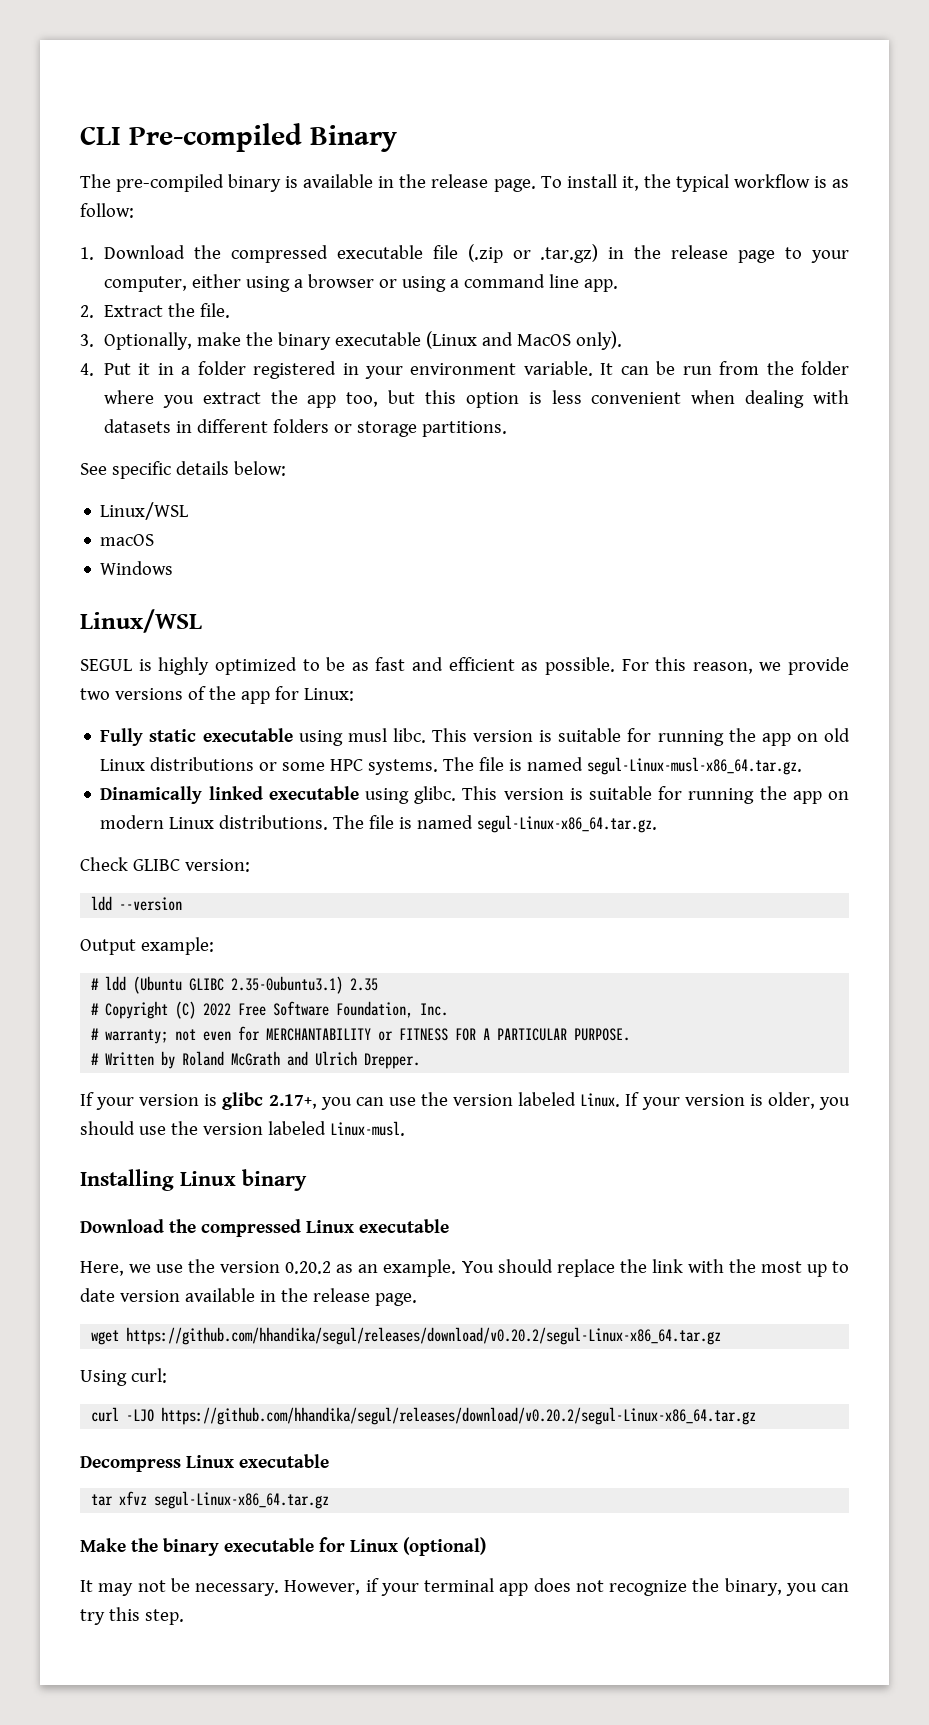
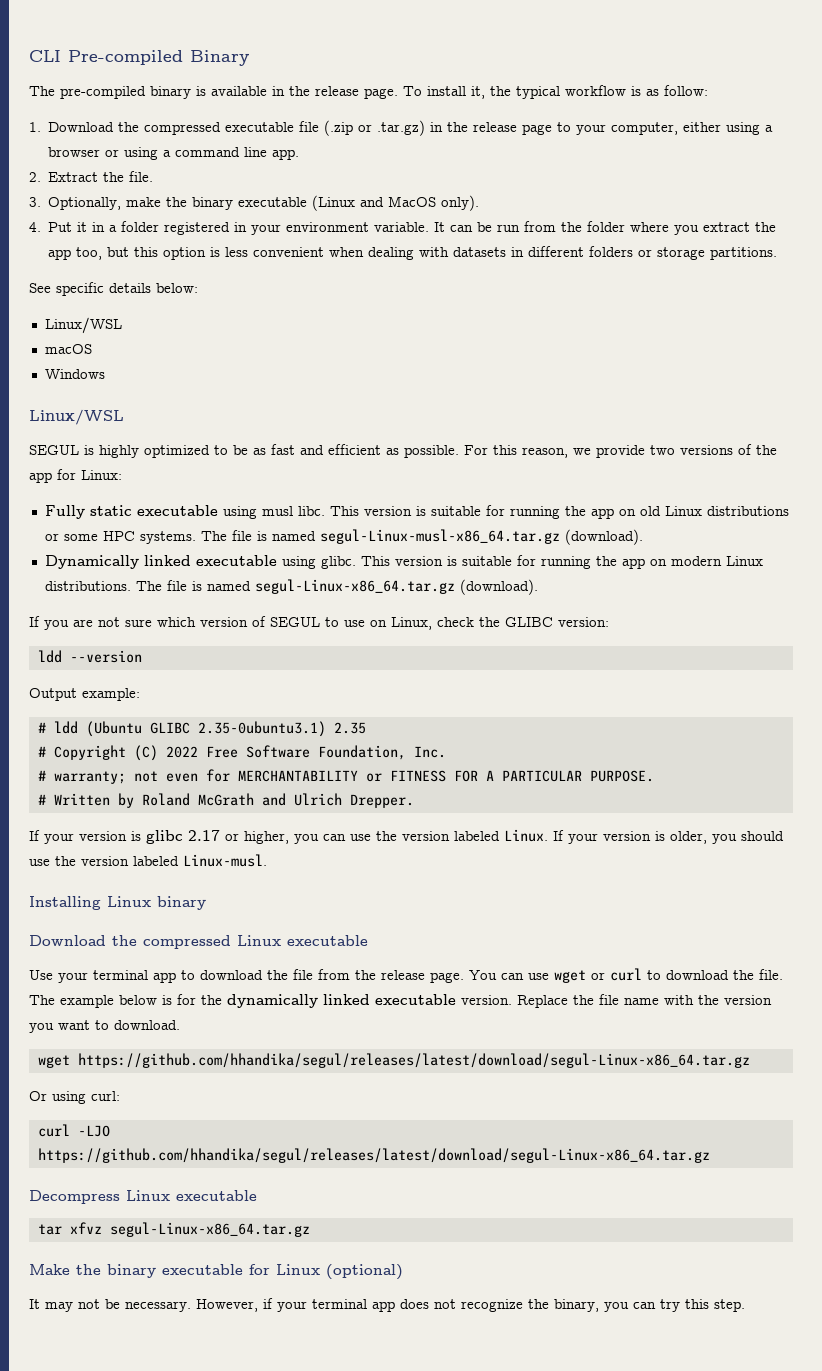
[587,757,803,775] [100,786,203,804] segul-Linux-musl-x86_64.tar.gz. // Dinamically -> [319,529,643,545] [44,555,139,569] segul-Linux-musl-x86_64.tar.gz (download). // Dynamically
[477,815,658,833] [80,857,128,871] segul-Linux-x86_64.tar.gz. // Check -> [254,579,538,595] [29,616,500,630] segul-Linux-x86_64.tar.gz (download). // If you are not sure which version of SEGUL to use on Linux, check the
[268,1094,317,1109] 2.17+, -> [188,830,289,844] 2.17 or higher,
[80,1259,849,1277] [80,1288,417,1306] [91,1327,722,1345] [80,1370,127,1386] Here, we use the version 0.20.2 as an example. You should replace the link with the most up to date version available in the release page. // wget https://github.com/hhandika/segul/releases/download/v0.20.2/segul-Linux-x86_64.tar.gz // Using -> [29,968,783,983] [29,994,772,1008] [29,1020,180,1033] [37,1053,750,1068] [29,1091,86,1104] Use your terminal app to download the file from the release page. You can use wget or curl to download the file. The example below is for the dynamically linked executable version. Replace the file name with the version you want to download. // wget https://github.com/hhandika/segul/releases/latest/download/segul-Linux-x86_64.tar.gz // Or using
[161,1407,757,1425] https://github.com/hhandika/segul/releases/download/v0.20.2/segul-Linux-x86_64.tar.gz -> [37,1148,710,1163] https://github.com/hhandika/segul/releases/latest/download/segul-Linux-x86_64.tar.gz

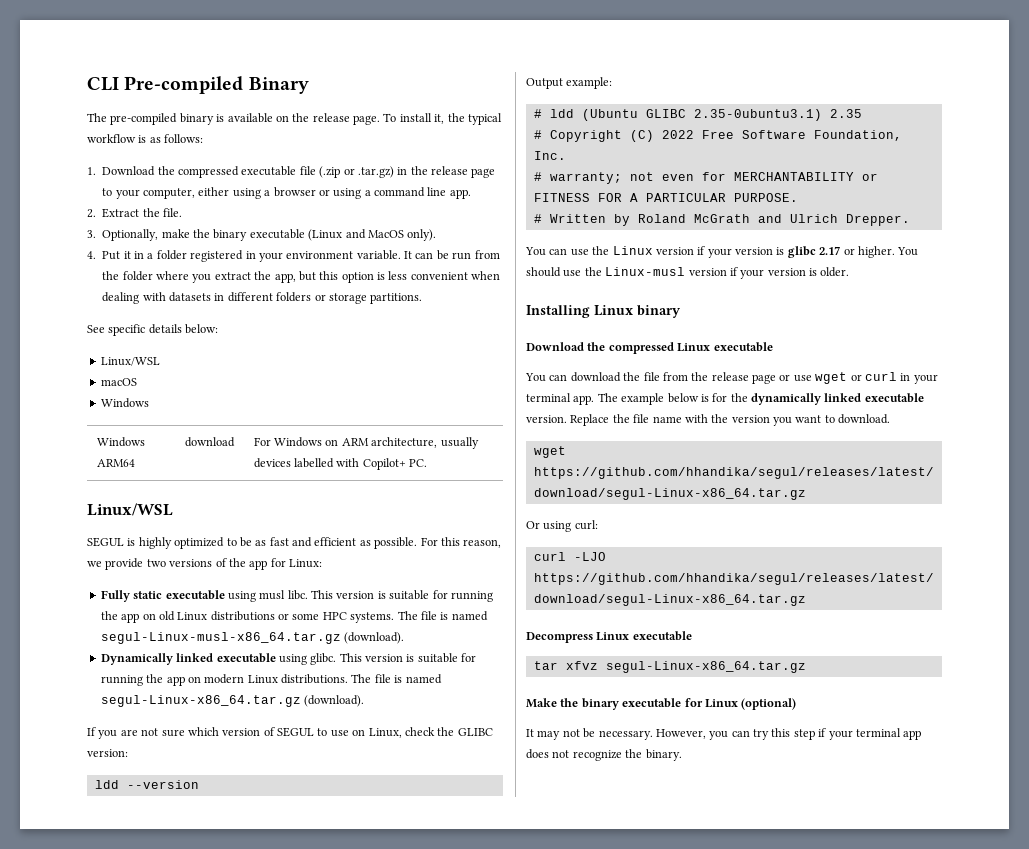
[272,86,285,96] in -> [275,115,289,122] on
[664,85,708,96] follow: -> [164,134,204,143] follows:
[48,247,103,260] app too, -> [274,273,296,283] app,
(105, 374) none -> [96,437,145,447] [96,459,135,467] [184,437,235,447] [253,437,479,449] [253,458,428,470] // Windows ARM64 | download | For Windows on ARM architecture, usually devices labelled with Copilot+ PC.
[29,830,40,841] If -> [525,246,706,256] You can use the Linux version if
[244,829,784,844] [29,854,267,867] higher, you can use the version labeled Linux. If your version is older, you should use the version labeled Linux-musl. -> [857,246,919,258] [526,267,850,279] higher. You should use the Linux-musl version if your version is older.
[29,970,195,983] Use your terminal app to -> [525,373,568,382] You can
[430,970,524,983] page. You can -> [752,374,791,384] page or
[647,969,783,980] to download the file. -> [900,373,938,384] [526,393,595,405] in your terminal app.
(258, 1305) none -> [709,728,815,740] you can try this step
[554,1299,745,1312] binary, you can try this step. -> [645,749,682,761] binary.

